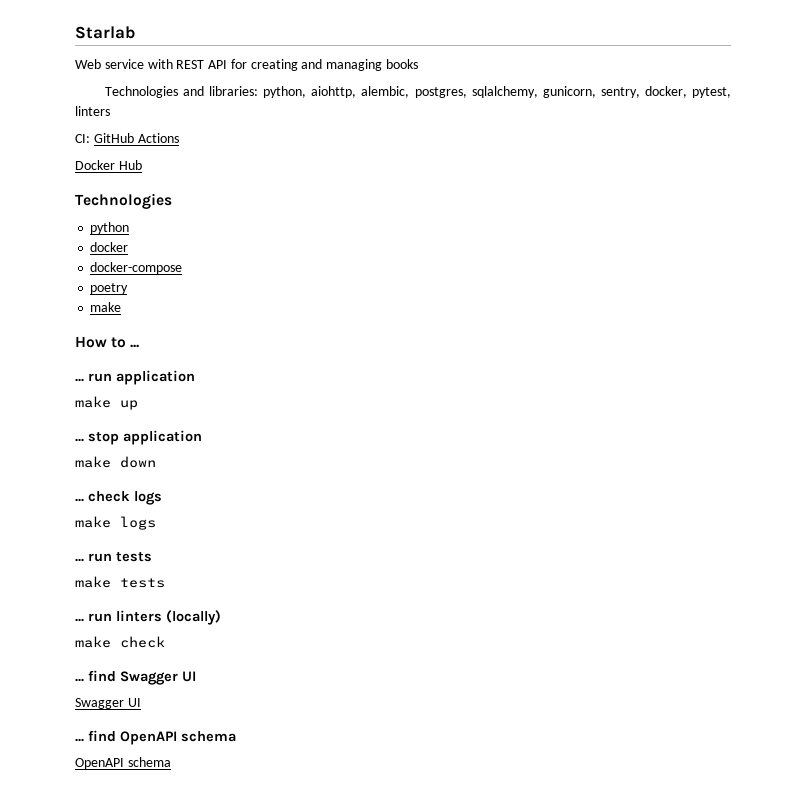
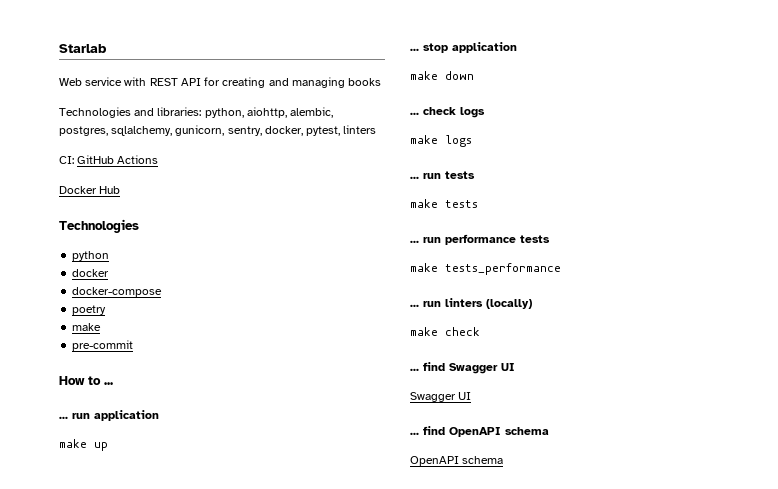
(122, 307) none -> [72,340,134,351] // pre-commit
(165, 583) none -> [410,234,550,245] [410,263,561,275] // ... run performance tests // make tests_performance

